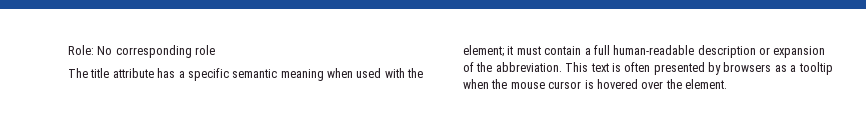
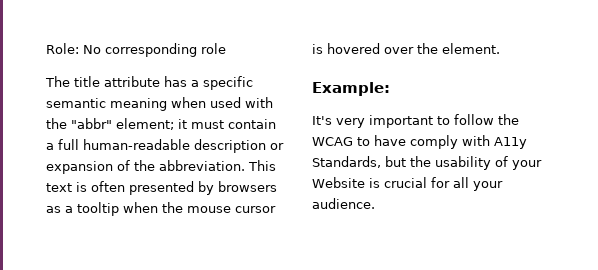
(424, 73) none -> [71,118,112,129] "abbr"
(727, 84) none -> [312,82,390,96] [312,114,519,128] [312,135,527,149] [312,156,542,170] [312,177,503,191] [312,198,375,209] // Example: // It's very important to follow the WCAG to have comply with A11y Standards, but the usability of your Website is crucial for all your audience.

